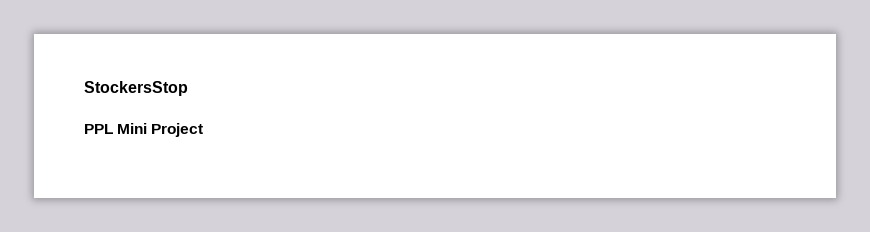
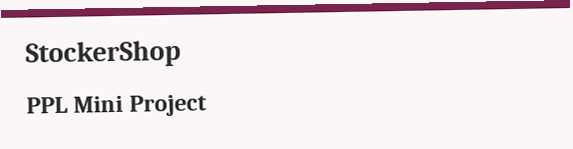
[84,81,188,96] StockersStop -> [25,39,181,69] StockerShop

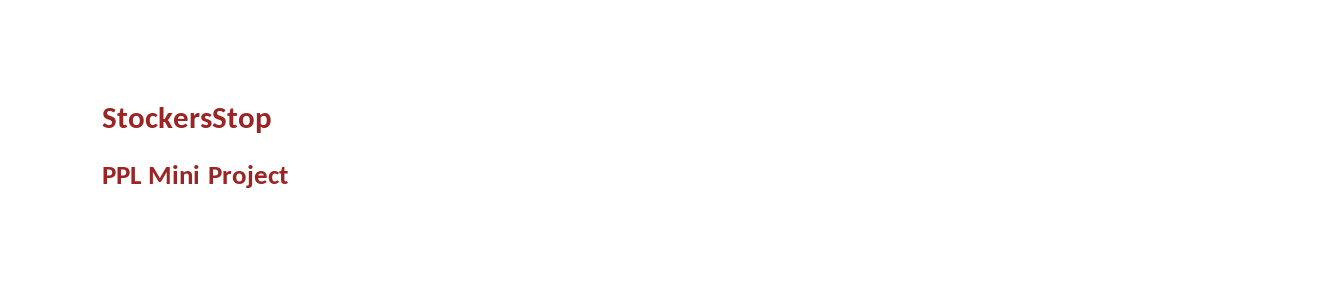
[25,39,181,69] StockerShop -> [102,107,272,133] StockersStop

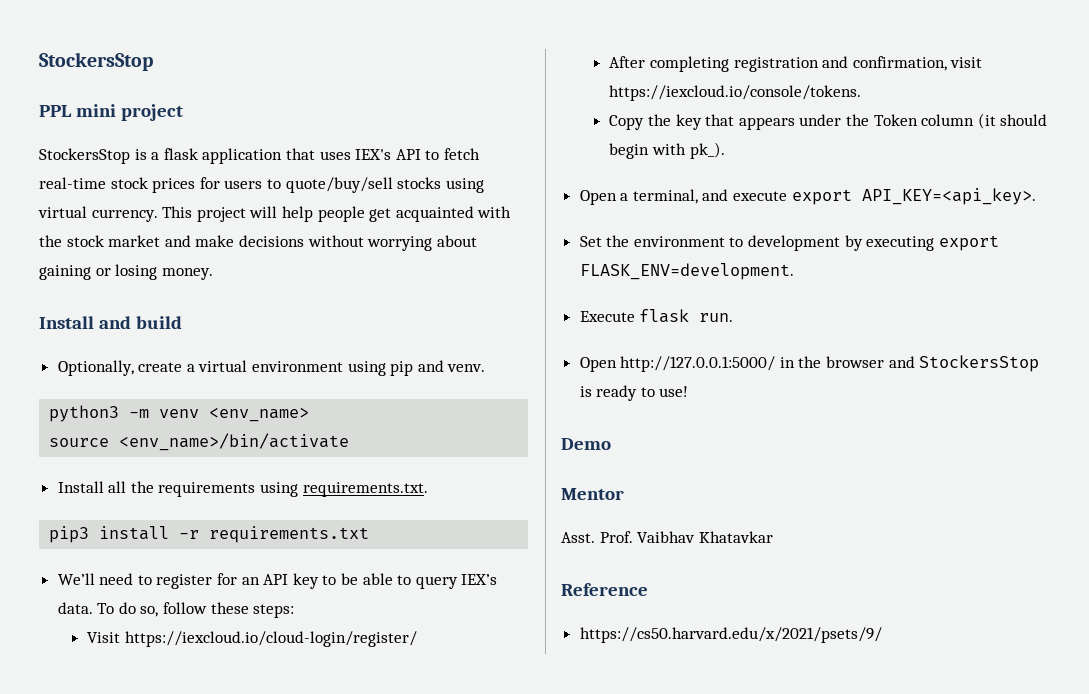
[148,165,288,188] Mini Project -> [75,104,183,121] [39,148,480,164] [39,177,484,193] [38,206,512,222] [39,235,477,251] [39,264,213,280] [39,316,182,329] [57,360,486,376] [49,405,310,422] [49,433,350,451] [57,481,428,497] [49,526,370,543] [57,573,498,589] [57,602,295,618] [87,631,417,647] [609,56,983,72] [609,85,862,101] [609,113,1048,130] [609,142,725,159] [579,188,1036,205] [579,235,999,251] [579,263,794,280] [579,309,734,323] [579,355,1040,372] [579,385,689,401] [561,438,611,450] [561,488,624,500] [561,531,773,543] [561,583,648,596] [579,627,882,643] mini project // StockersStop is a flask application that uses IEX's API to fetch real-time stock prices for users to quote/buy/sell stocks using virtual currency. This project will help people get acquainted with the stock market and make decisions without worrying about gaining or losing money. // Install and build // Optionally, create a virtual environment using pip and venv. // python3 -m venv <env_name> // source <env_name>/bin/activate // Install all the requirements using requirements.txt. // pip3 install -r requirements.txt // We’ll need to register for an API key to be able to query IEX’s data. To do so, follow these steps: // Visit https://iexcloud.io/cloud-login/register/ // After completing registration and confirmation, visit https://iexcloud.io/console/tokens. // Copy the key that appears under the Token column (it should begin with pk_). // Open a terminal, and execute export API_KEY=<api_key>. // Set the environment to development by executing export FLASK_ENV=development. // Execute flask run. // Open http://127.0.0.1:5000/ in the browser and StockersStop is ready to use! // Demo // Mentor // Asst. Prof. Vaibhav Khatavkar // Reference // https://cs50.harvard.edu/x/2021/psets/9/

